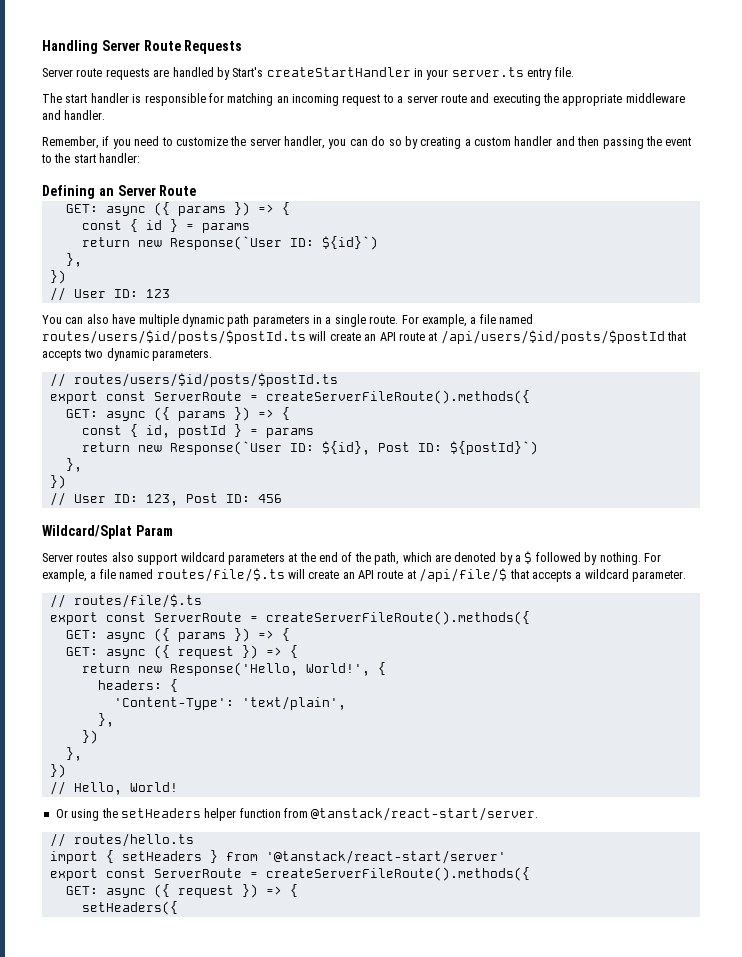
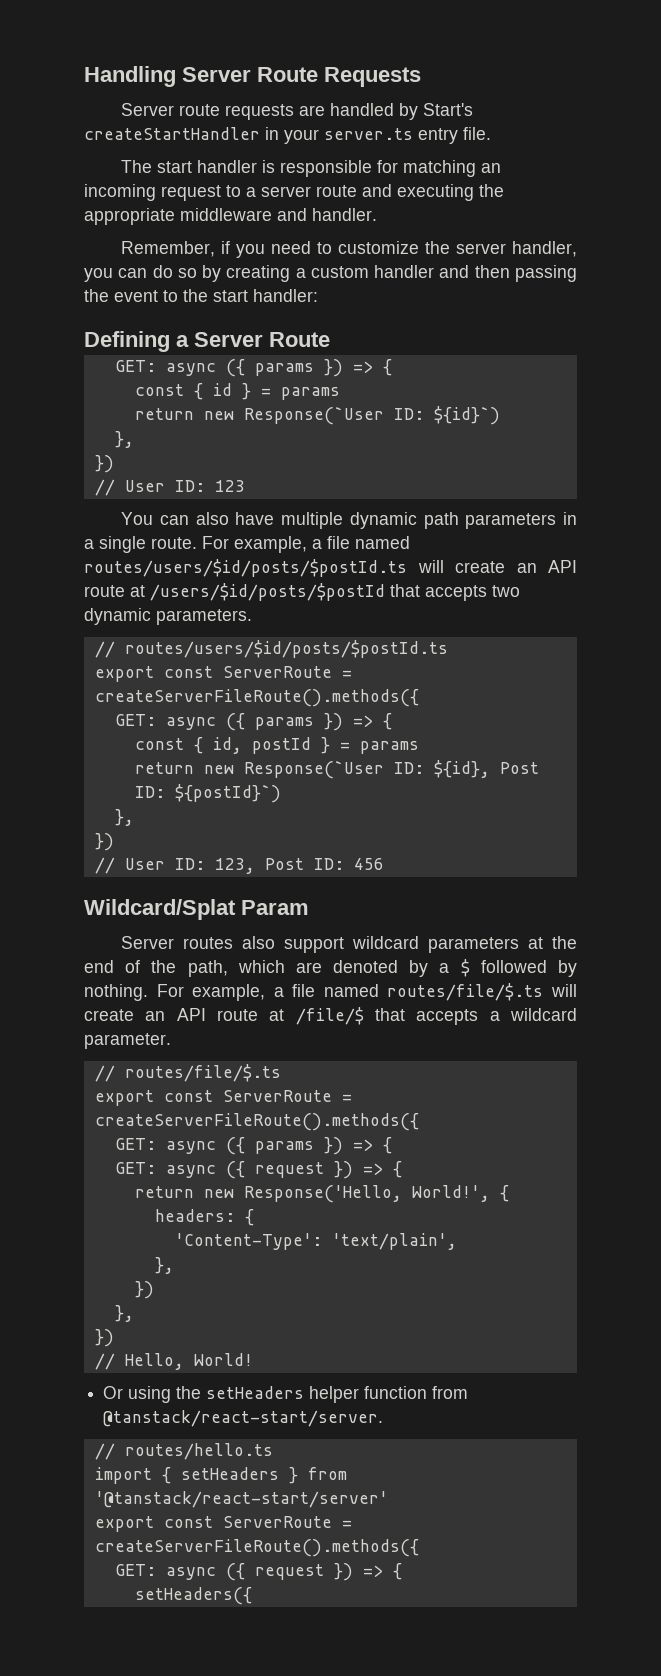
[98,188,114,196] an -> [176,335,189,347] a
[440,330,665,344] /api/users/$id/posts/$postId -> [150,583,385,601] /users/$id/posts/$postId
[419,568,508,582] /api/file/$ -> [295,1007,364,1025] /file/$

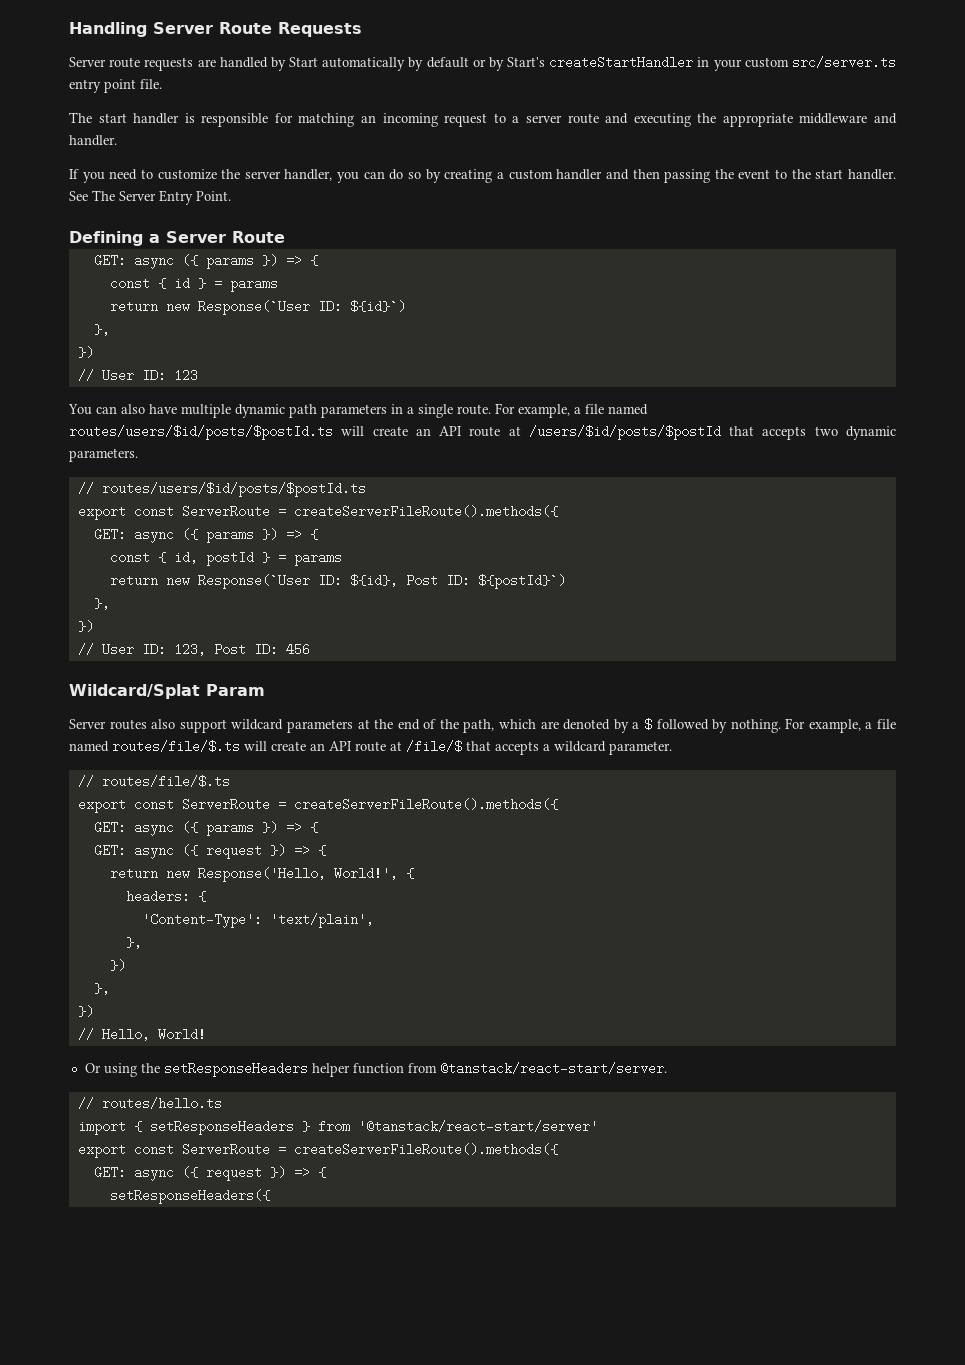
[423,103,474,116] [84,127,458,144] Start's createStartHandler in your server.ts entry -> [289,56,896,71] [69,79,136,93] Start automatically by default or by Start's createStartHandler in your custom src/server.ts entry point
[121,241,231,257] Remember, if -> [69,169,79,179] If
[253,289,318,302] handler: -> [847,169,896,180] [69,190,231,205] handler. See The Server Entry Point.
[206,1386,305,1399] setHeaders -> [163,1062,308,1077] setResponseHeaders
[180,1467,279,1480] setHeaders -> [149,1120,294,1135] setResponseHeaders
[134,1587,252,1605] setHeaders({ -> [109,1189,270,1204] setResponseHeaders({

